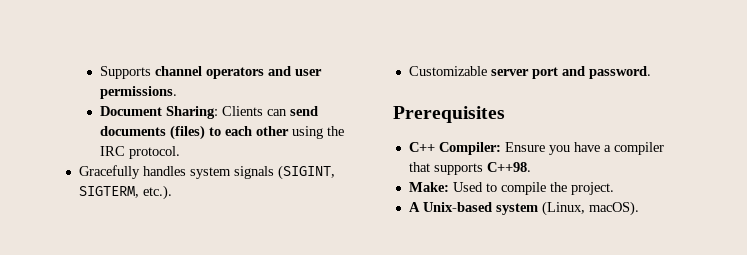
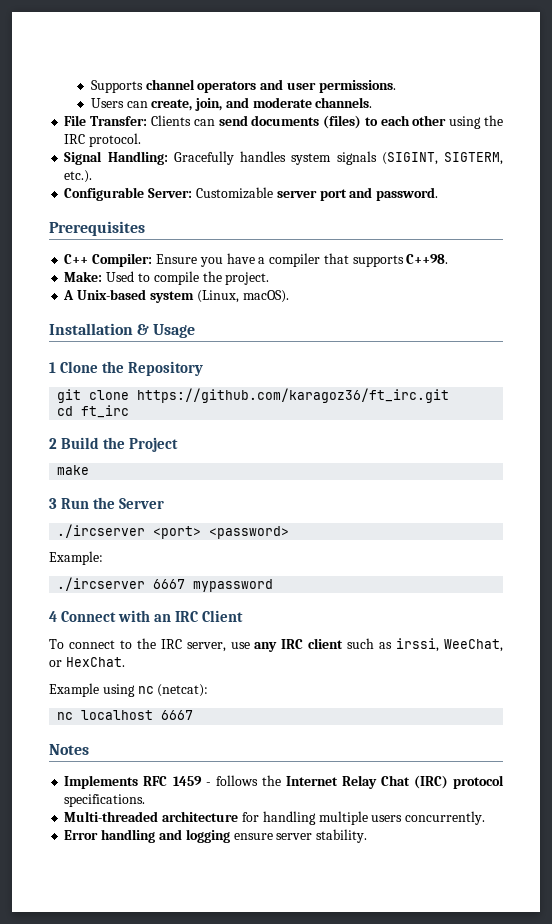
[99,106,218,119] Document Sharing: -> [90,97,373,111] [64,115,148,126] Users can create, join, and moderate channels. // File Transfer:
(180, 152) none -> [64,151,168,165] Signal Handling:
(172, 192) none -> [64,187,193,201] Configurable Server:
(639, 208) none -> [49,323,196,338] [49,361,203,376] [57,388,450,403] [57,405,130,418] [49,437,178,452] [57,465,90,475] [49,497,164,509] [57,524,290,539] [49,551,103,565] [57,577,274,592] [49,610,243,622] [49,638,503,652] [49,657,125,667] [49,683,209,697] [57,710,194,720] [49,744,89,755] [64,775,504,789] [64,794,146,807] [64,811,486,825] [64,829,368,843] // Installation & Usage // 1 Clone the Repository // git clone https://github.com/karagoz36/ft_irc.git // cd ft_irc // 2 Build the Project // make // 3 Run the Server // ./ircserver <port> <password> // Example: // ./ircserver 6667 mypassword // 4 Connect with an IRC Client // To connect to the IRC server, use any IRC client such as irssi, WeeChat, or HexChat. // Example using nc (netcat): // nc localhost 6667 // Notes // Implements RFC 1459 - follows the Internet Relay Chat (IRC) protocol specifications. // Multi-threaded architecture for handling multiple users concurrently. // Error handling and logging ensure server stability.

